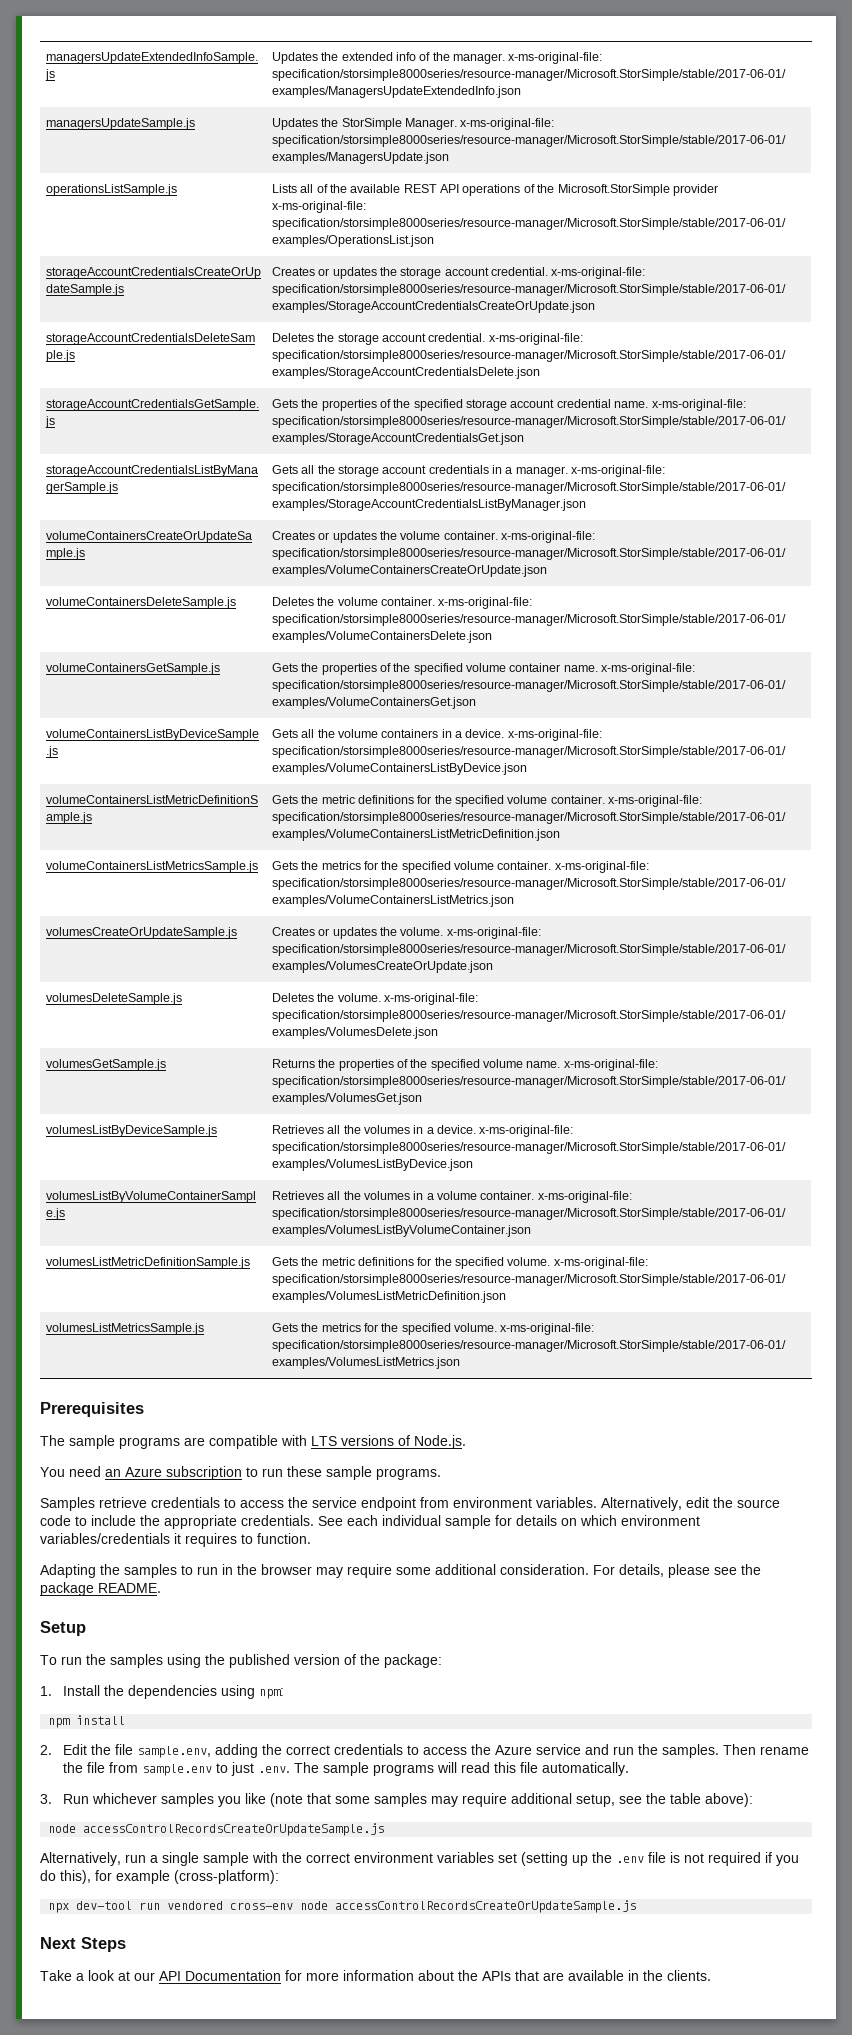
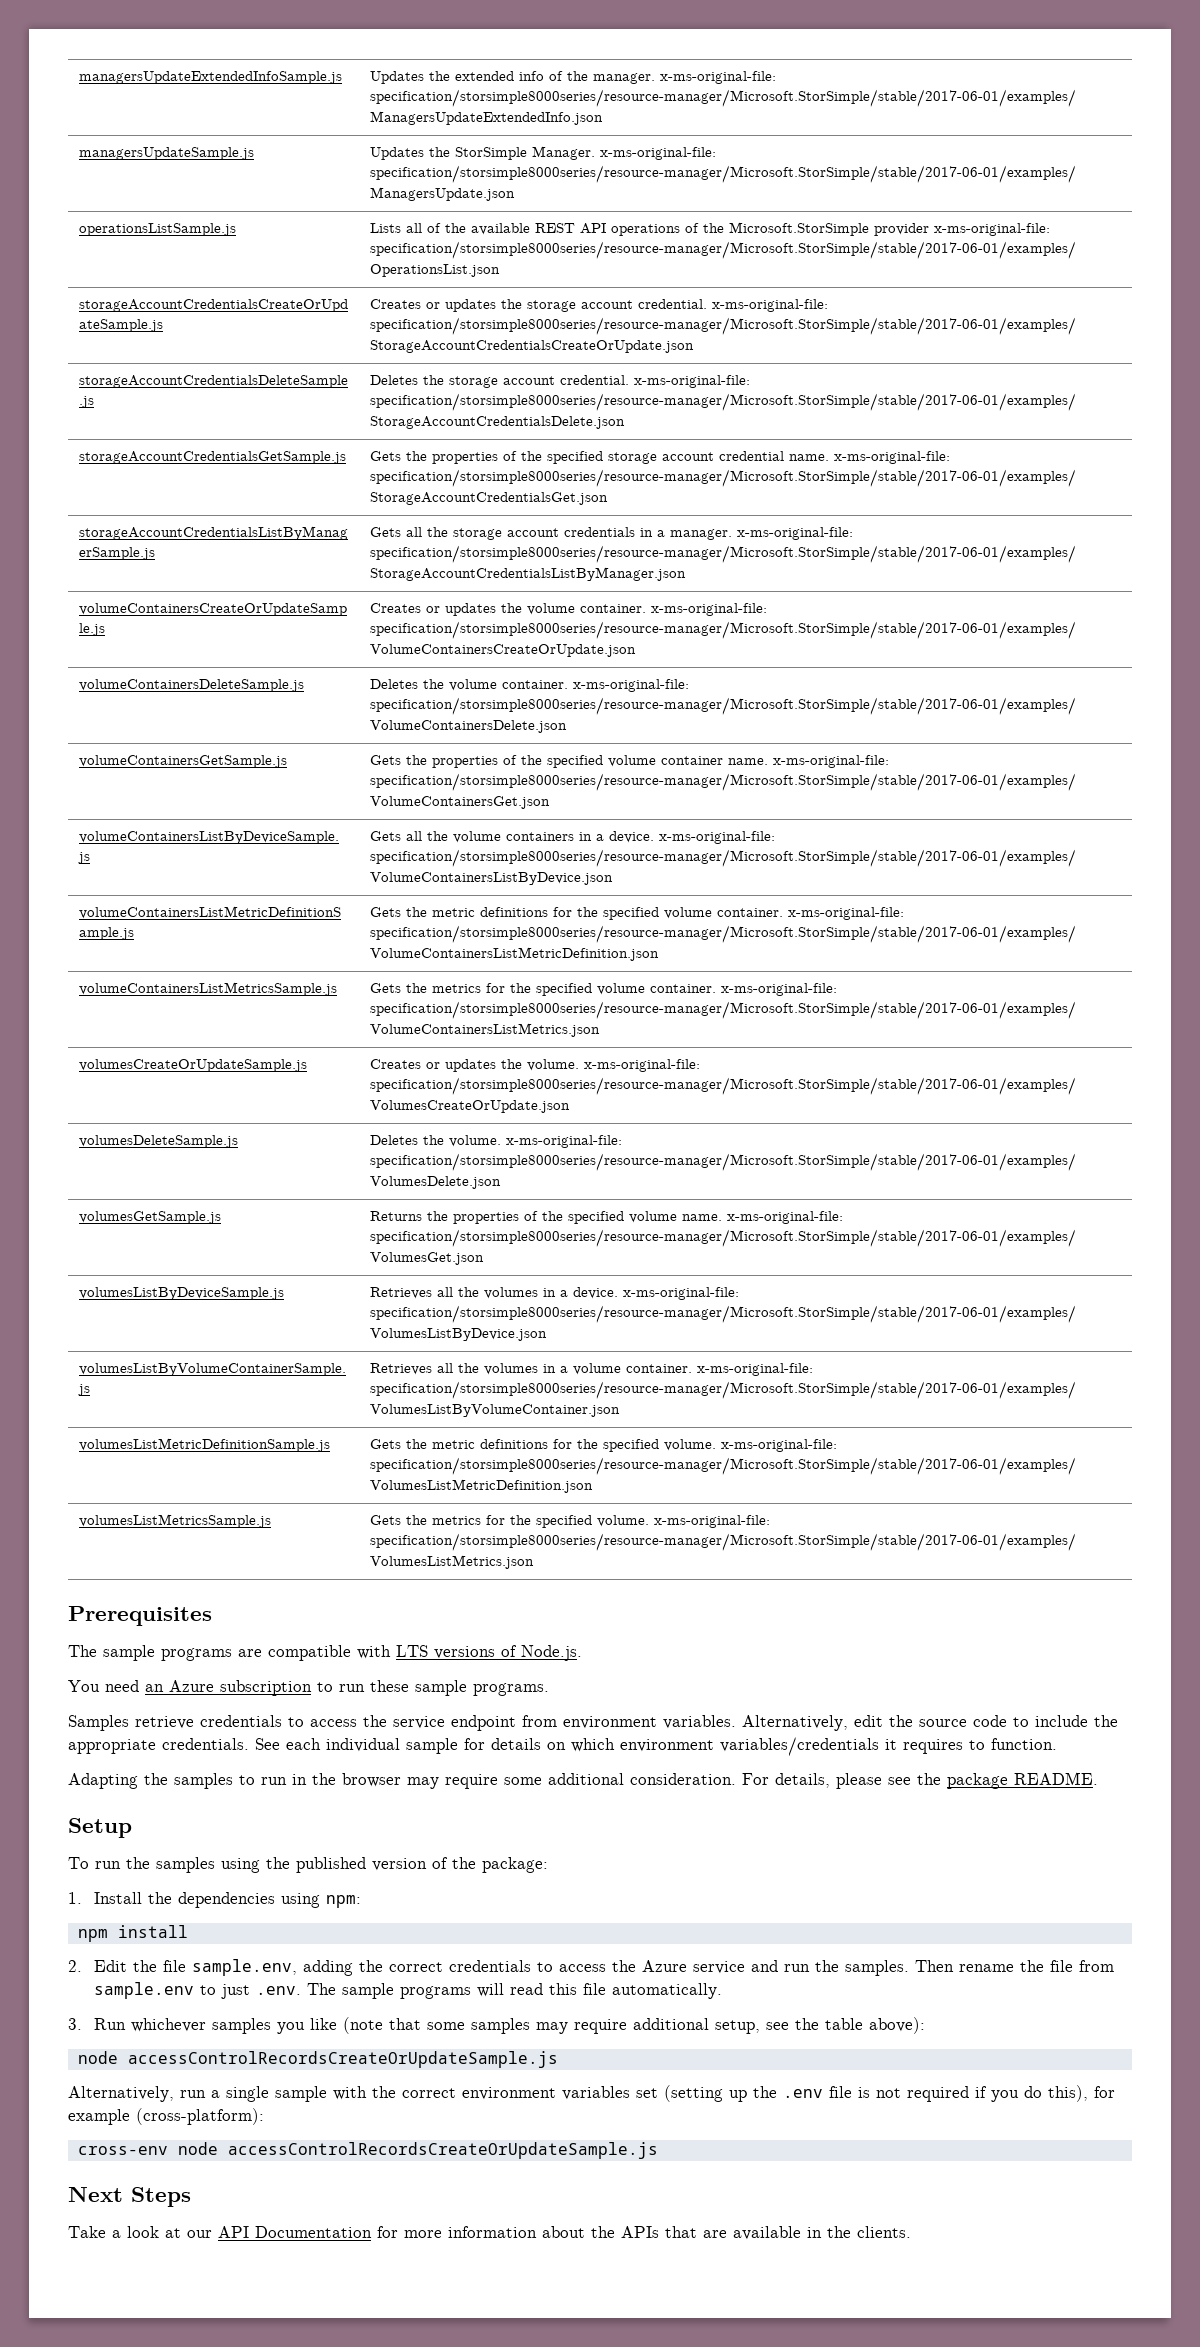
[48,1901,224,1913] npx dev-tool run vendored -> (264, 2116) none

